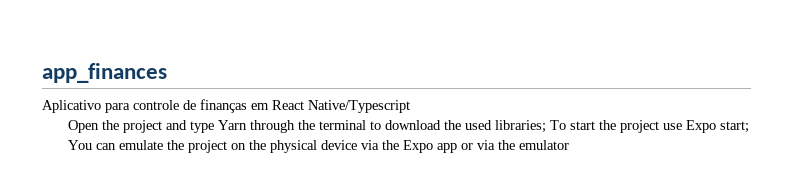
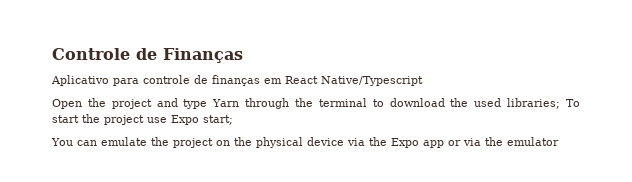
[42,63,167,83] app_finances -> [52,48,243,63] Controle de Finanças

